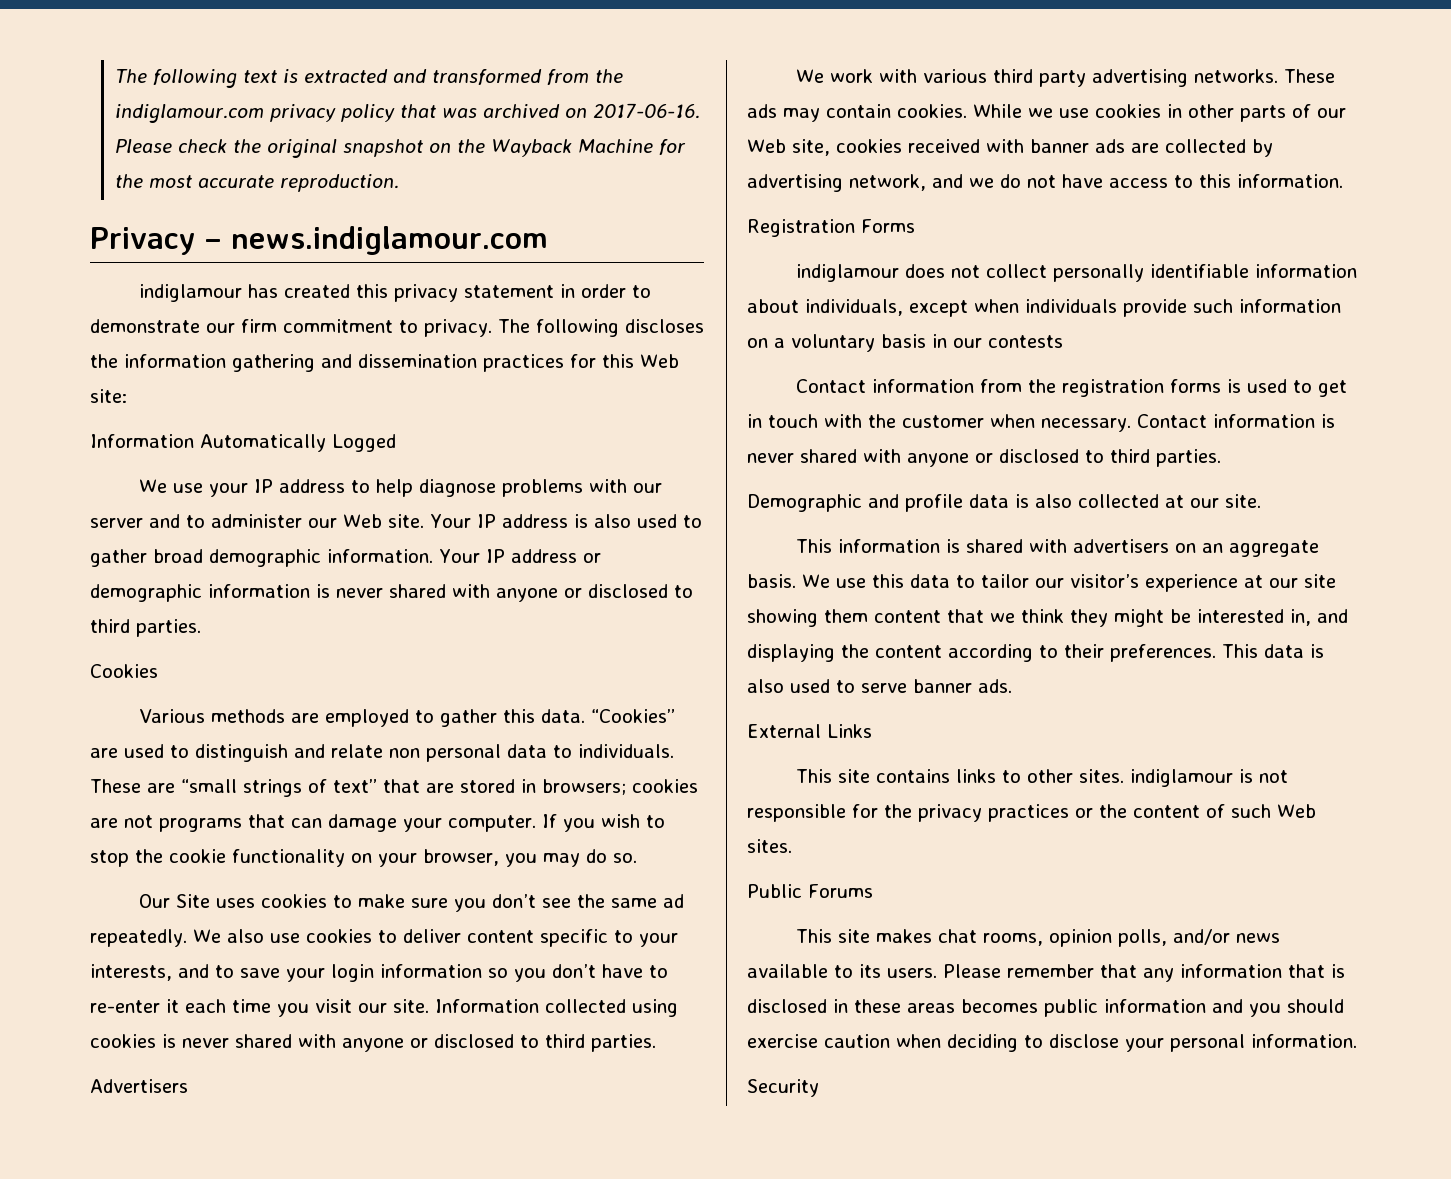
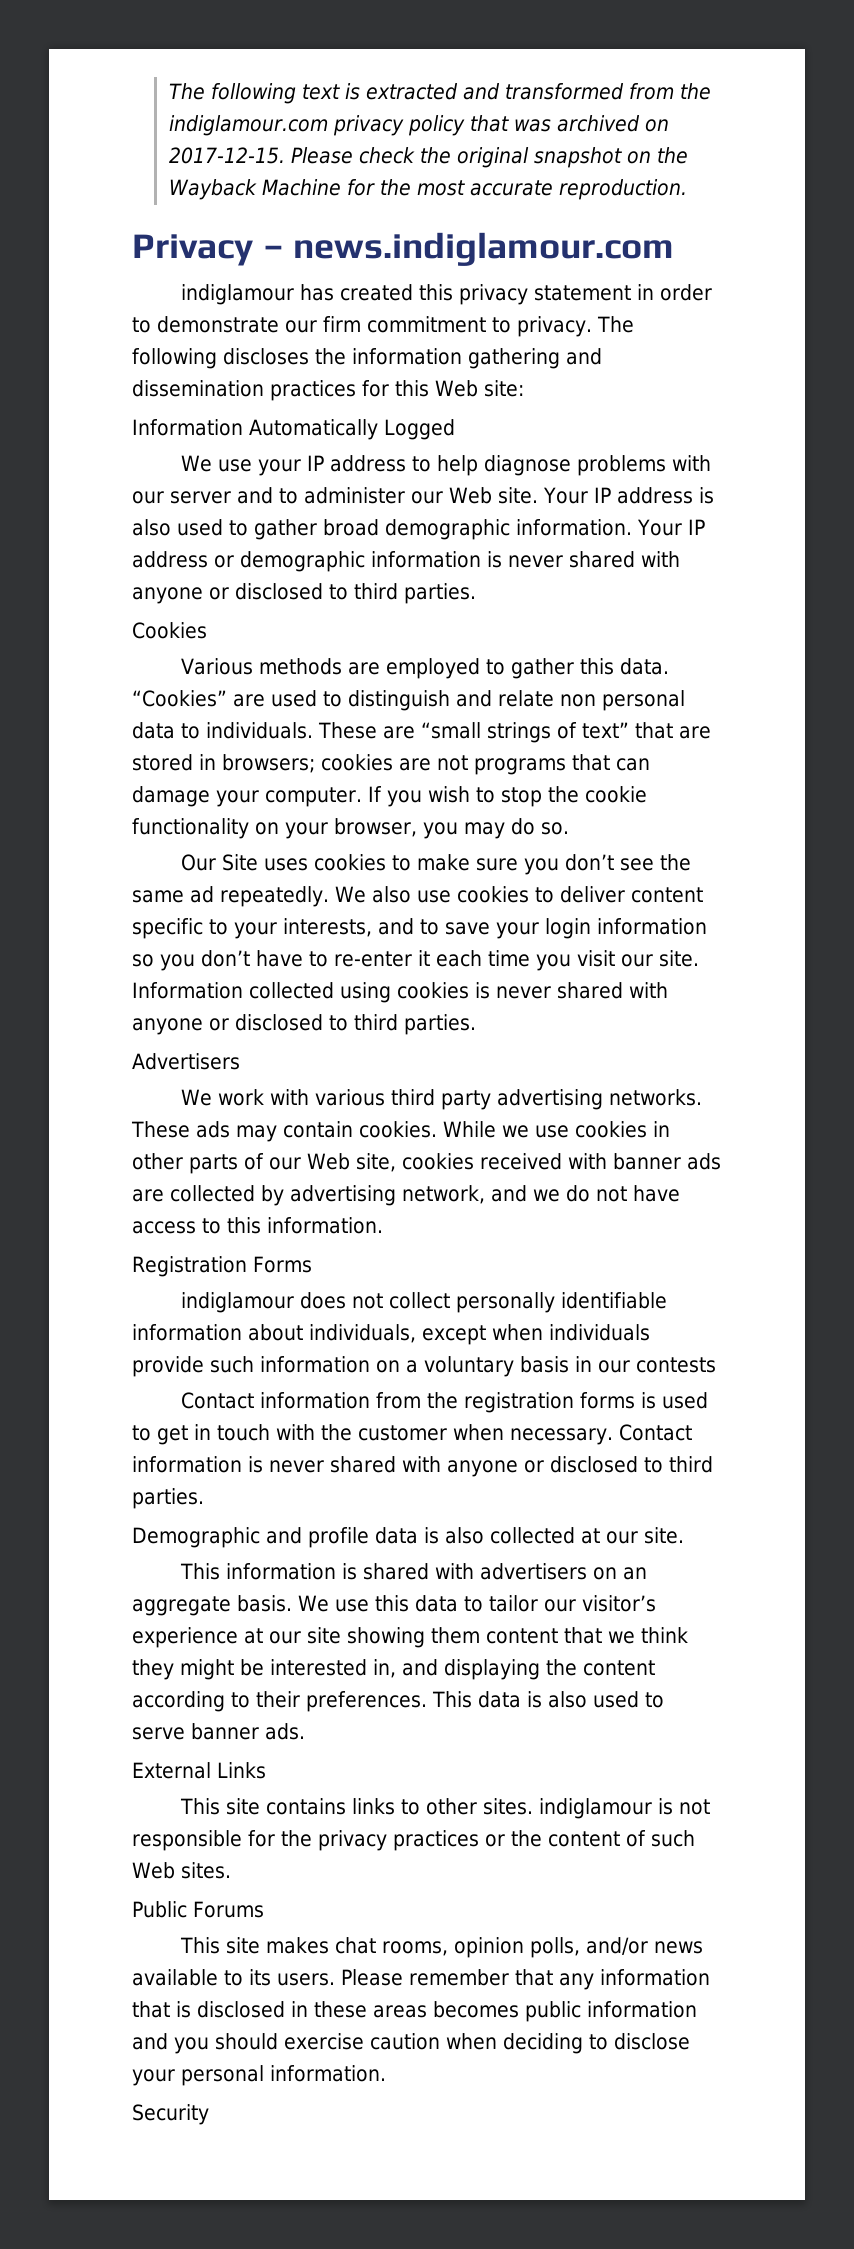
[593,103,701,119] 2017-06-16. -> [168,147,285,164] 2017-12-15.

